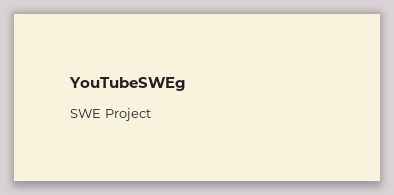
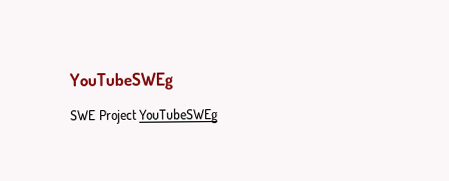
(151, 114) none -> [139,108,219,124] YouTubeSWEg

